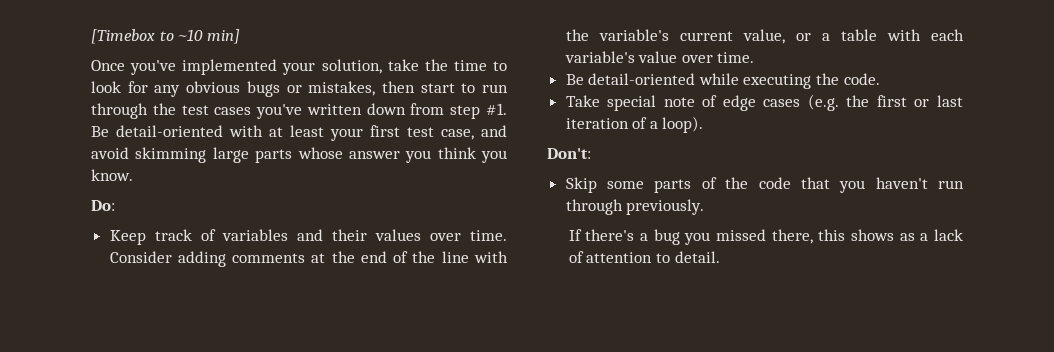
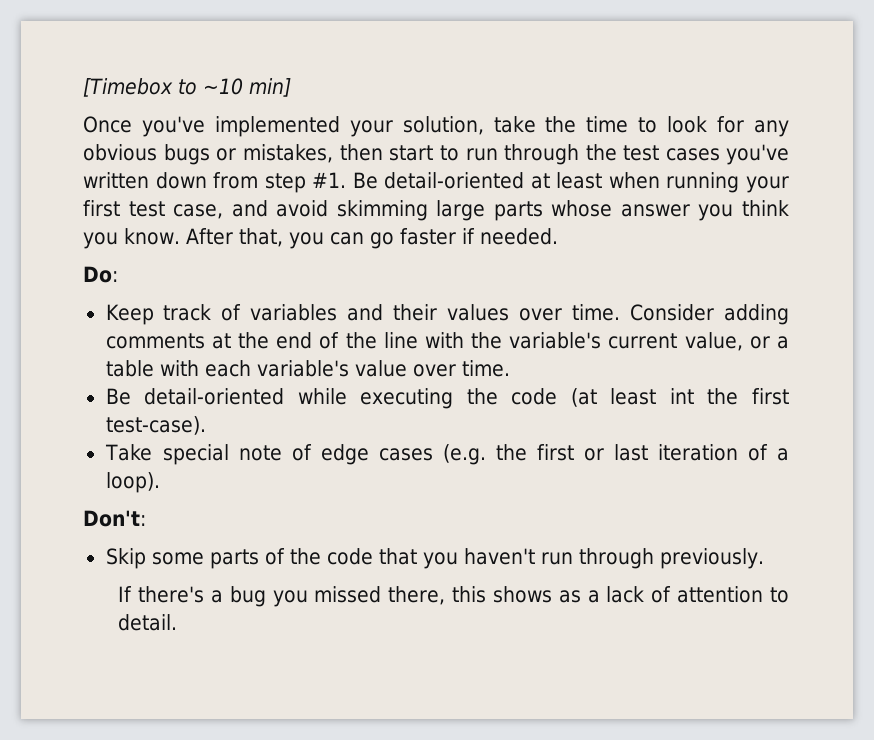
[229,125,263,137] with -> (525, 180) none
(324, 131) none -> [608,172,740,193] when running
(133, 175) none -> [185,228,558,249] After that, you can go faster if needed.
[843,73,880,85] code. -> [511,388,790,407] [105,416,206,435] code (at least int the first test-case).

